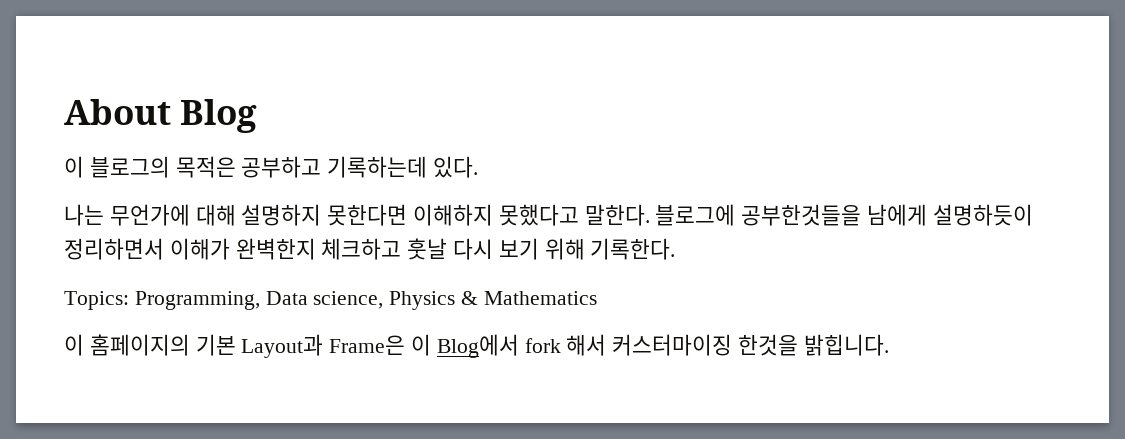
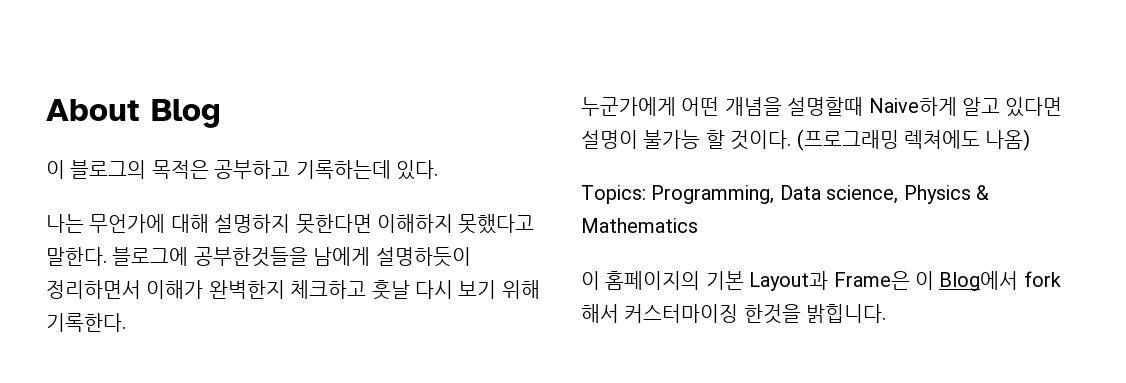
(676, 249) none -> [581,97,1063,117] [581,129,1031,151] // 누군가에게 어떤 개념을 설명할때 Naive하게 알고 있다면 설명이 불가능 할 것이다. (프로그래밍 렉쳐에도 나옴)

